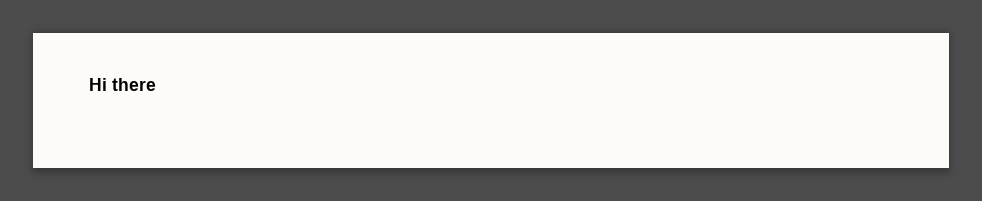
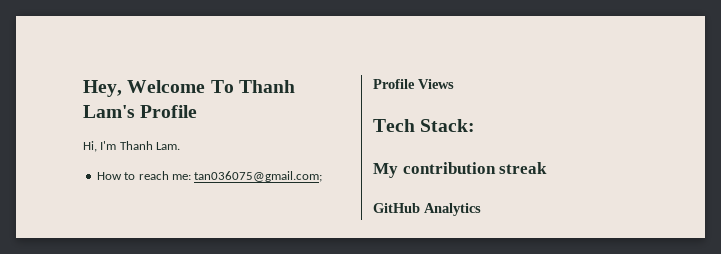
[89,78,156,91] Hi there -> [83,80,295,97] [83,105,198,118] [83,141,181,152] [96,171,323,182] [373,79,454,89] [373,119,476,132] [373,162,548,178] [373,203,481,216] Hey, Welcome To Thanh Lam's Profile // Hi, I'm Thanh Lam. // How to reach me: tan036075@gmail.com; // Profile Views // Tech Stack: // My contribution streak // GitHub Analytics

